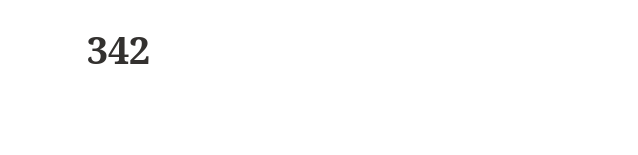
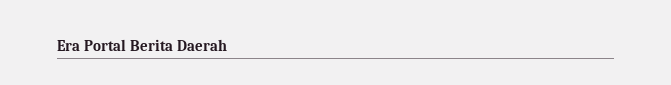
[87,37,150,64] 342 -> [57,39,227,51] Era Portal Berita Daerah

